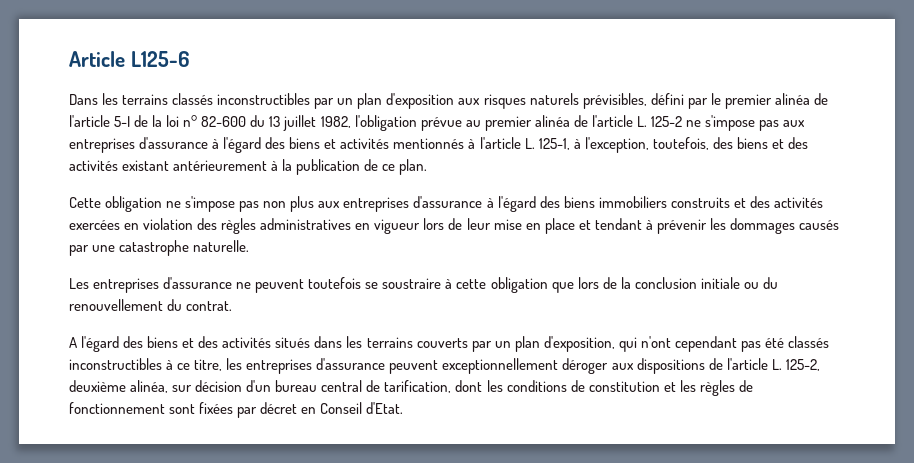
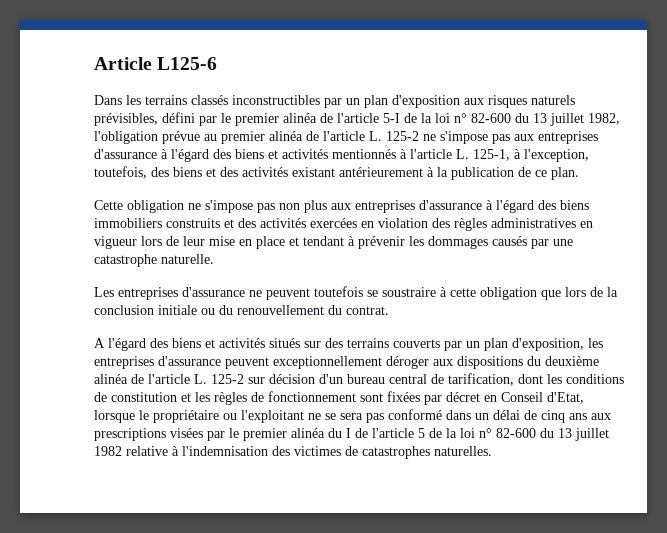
[198,336,219,348] des -> (215, 343) none
[314,336,363,348] dans les -> [304,338,343,348] sur des
[618,336,830,352] [69,358,223,371] qui n'ont cependant pas été classés inconstructibles à ce titre, -> (584, 344) none
[708,358,820,371] [69,380,169,393] de l'article L. 125-2, deuxième alinéa, -> [527,356,599,366] [94,374,244,384] du deuxième alinéa de l'article L. 125-2
[366,402,404,414] d'Etat. -> [547,392,584,404] [94,409,611,423] [94,428,609,441] [94,446,492,459] d'Etat, lorsque le propriétaire ou l'exploitant ne se sera pas conformé dans un délai de cinq ans aux prescriptions visées par le premier alinéa du I de l'article 5 de la loi n° 82-600 du 13 juillet 1982 relative à l'indemnisation des victimes de catastrophes naturelles.

